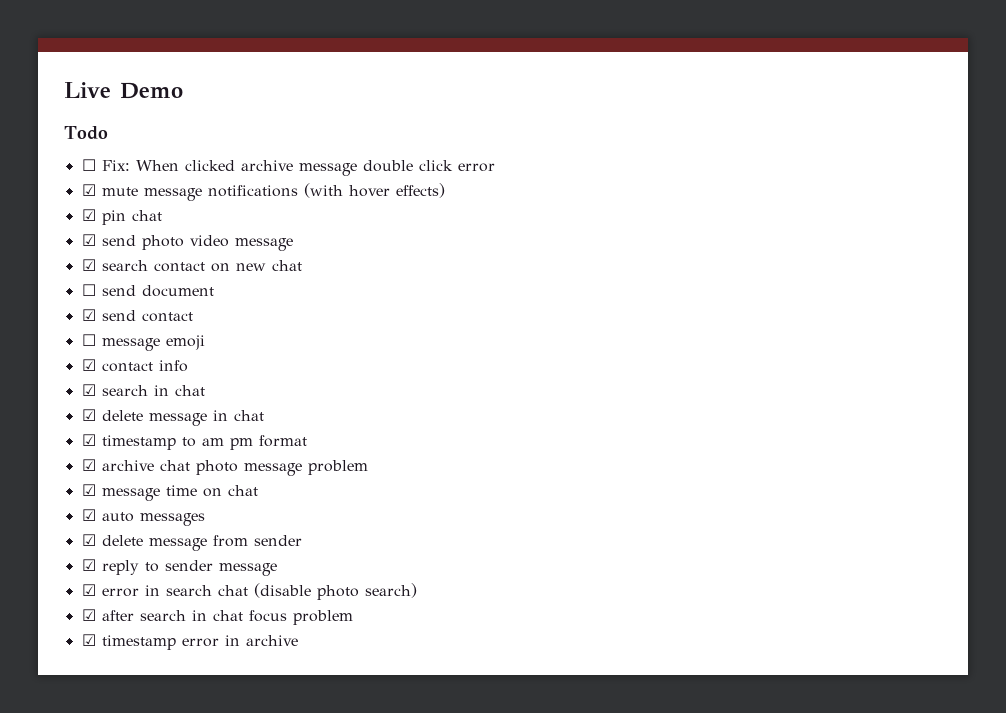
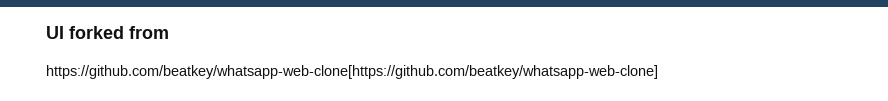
[64,82,183,99] [64,126,108,140] [81,159,495,176] [81,183,445,201] [81,209,162,225] [81,234,293,251] [81,259,302,272] [81,284,214,297] [81,309,193,322] [81,334,205,351] [81,359,188,372] [81,384,205,396] [81,409,264,426] [81,434,307,450] [81,459,368,476] [81,484,258,501] [81,509,205,526] [81,534,302,551] [81,559,277,576] [81,583,417,600] [81,609,353,625] [81,634,298,650] Live Demo // Todo // ☐ Fix: When clicked archive message double click error // ☑ mute message notifications (with hover effects) // ☑ pin chat // ☑ send photo video message // ☑ search contact on new chat // ☐ send document // ☑ send contact // ☐ message emoji // ☑ contact info // ☑ search in chat // ☑ delete message in chat // ☑ timestamp to am pm format // ☑ archive chat photo message problem // ☑ message time on chat // ☑ auto messages // ☑ delete message from sender // ☑ reply to sender message // ☑ error in search chat (disable photo search) // ☑ after search in chat focus problem // ☑ timestamp error in archive -> [46,26,169,39] [46,65,658,79] UI forked from // https://github.com/beatkey/whatsapp-web-clone[https://github.com/beatkey/whatsapp-web-clone]

